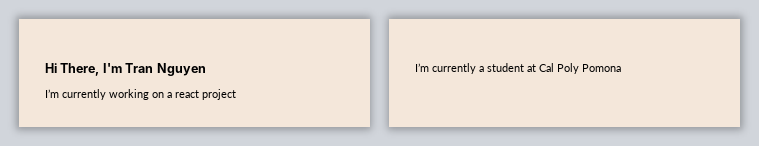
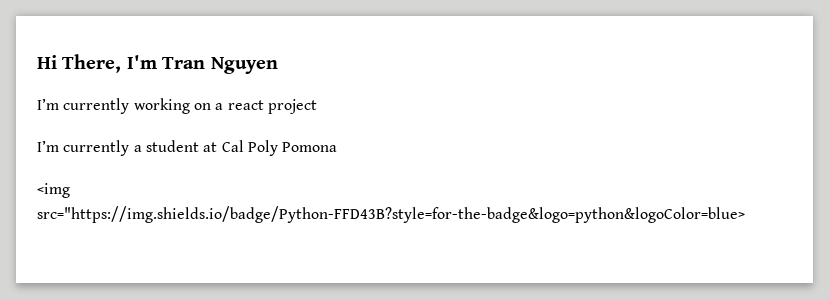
(621, 68) none -> [37,183,70,198] [37,206,745,223] // <img src="https://img.shields.io/badge/Python-FFD43B?style=for-the-badge&logo=python&logoColor=blue>

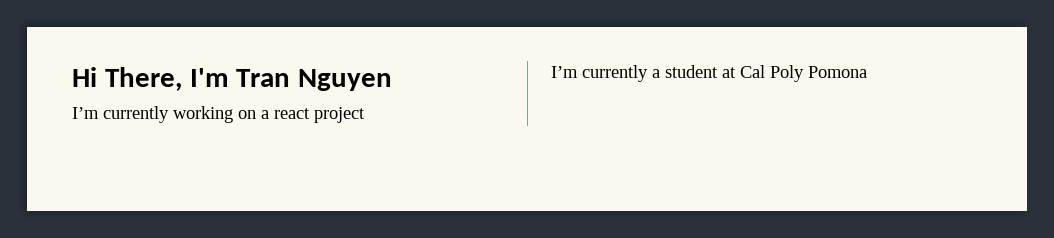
[37,183,70,198] [37,206,745,223] // <img src="https://img.shields.io/badge/Python-FFD43B?style=for-the-badge&logo=python&logoColor=blue> -> (867, 72) none

